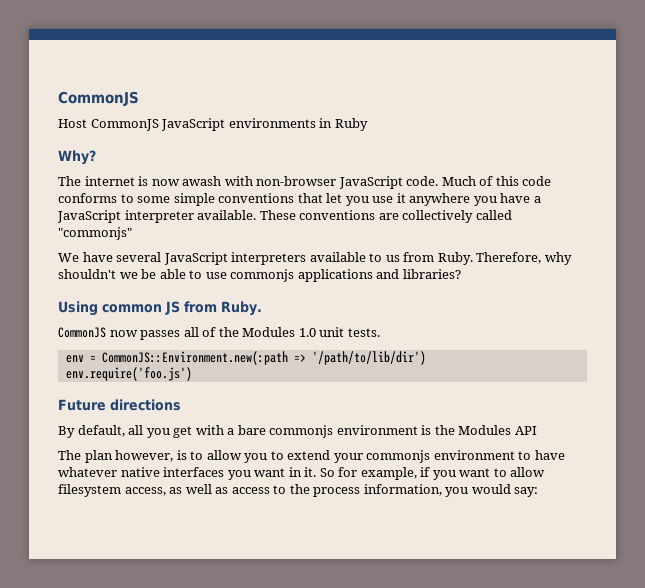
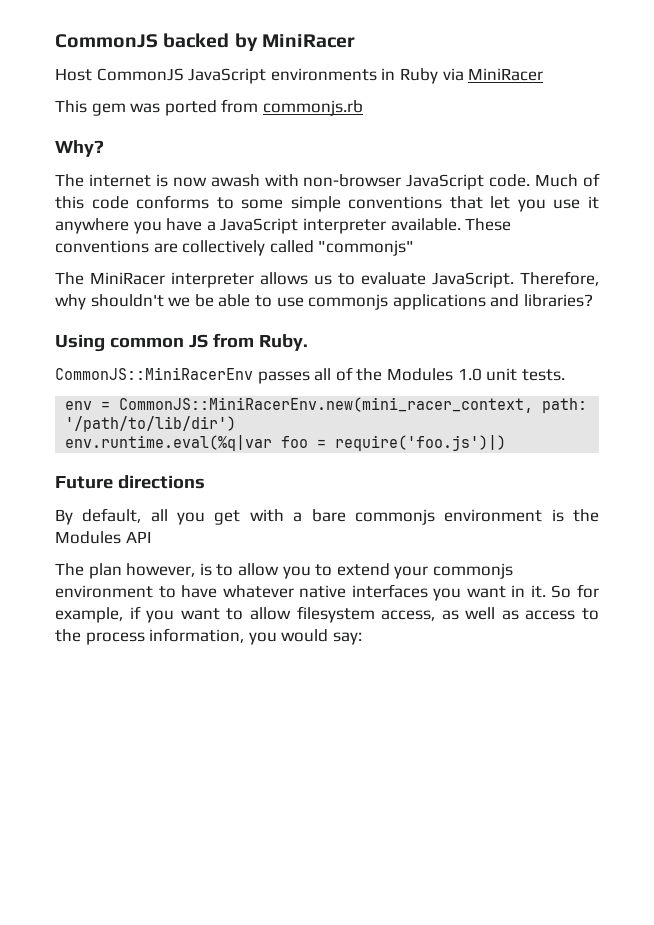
[58,91,139,106] CommonJS -> [55,33,355,52] CommonJS backed by MiniRacer
(368, 124) none -> [442,68,544,81] [55,99,363,116] via MiniRacer // This gem was ported from commonjs.rb
[58,252,473,265] We have several JavaScript interpreters available to us from Ruby. -> [55,272,514,288] The MiniRacer interpreter allows us to evaluate JavaScript.
[58,327,138,338] CommonJS now -> [55,367,253,380] CommonJS::MiniRacerEnv
[101,351,306,365] CommonJS::Environment.new(:path => -> [119,397,588,413] CommonJS::MiniRacerEnv.new(mini_racer_context, path:
[65,367,192,381] env.require('foo.js') -> [65,435,507,451] env.runtime.eval(%q|var foo = require('foo.js')|)

